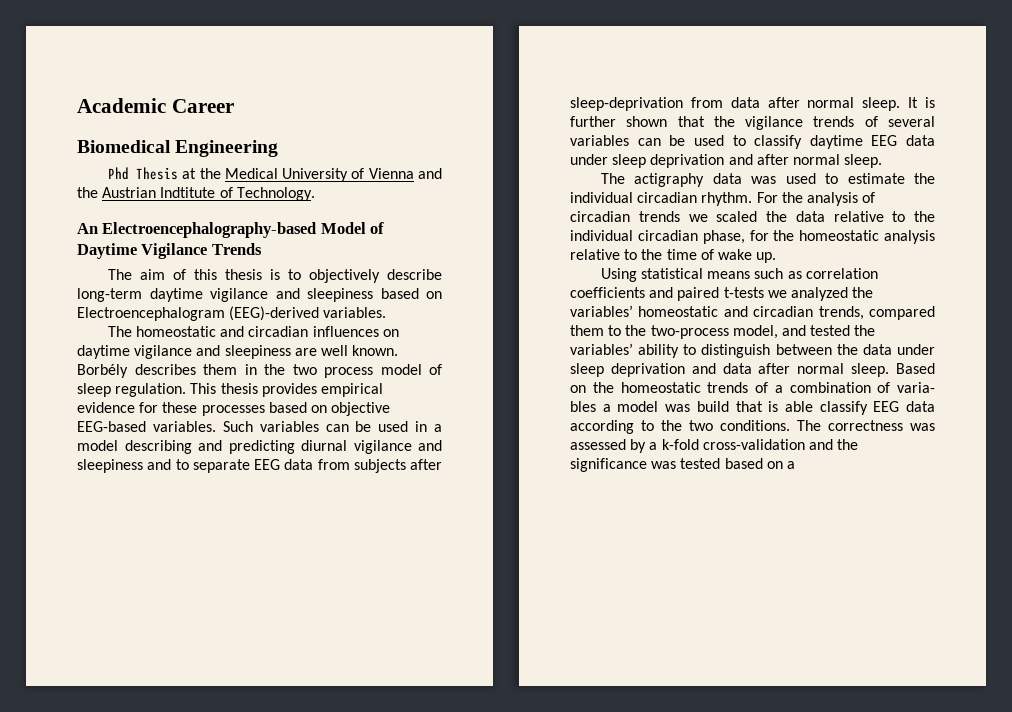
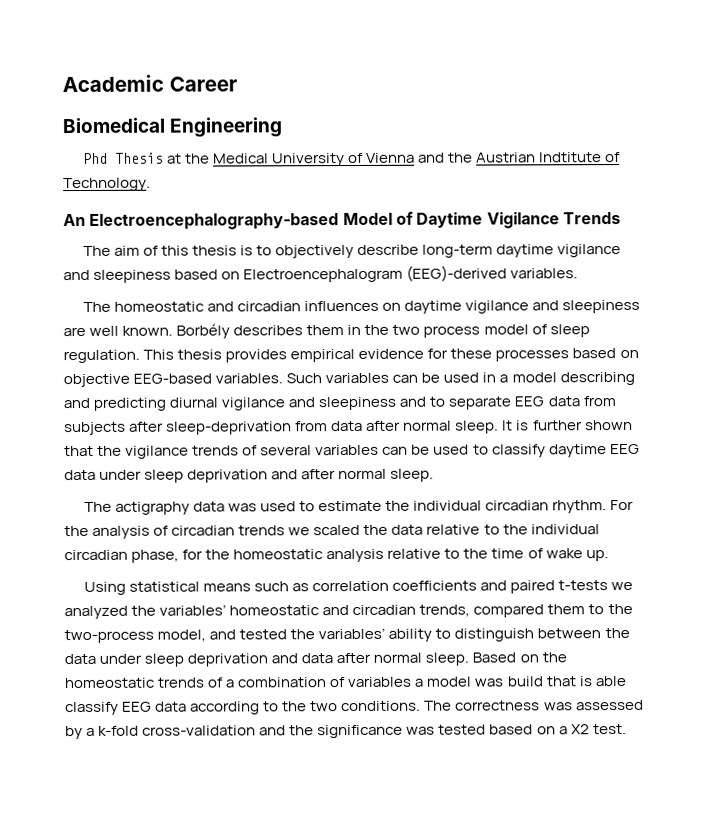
[897,382,935,393] [570,401,596,412] varia- bles -> [347,676,413,688] variables
(795, 465) none -> [570,724,627,735] X2 test.

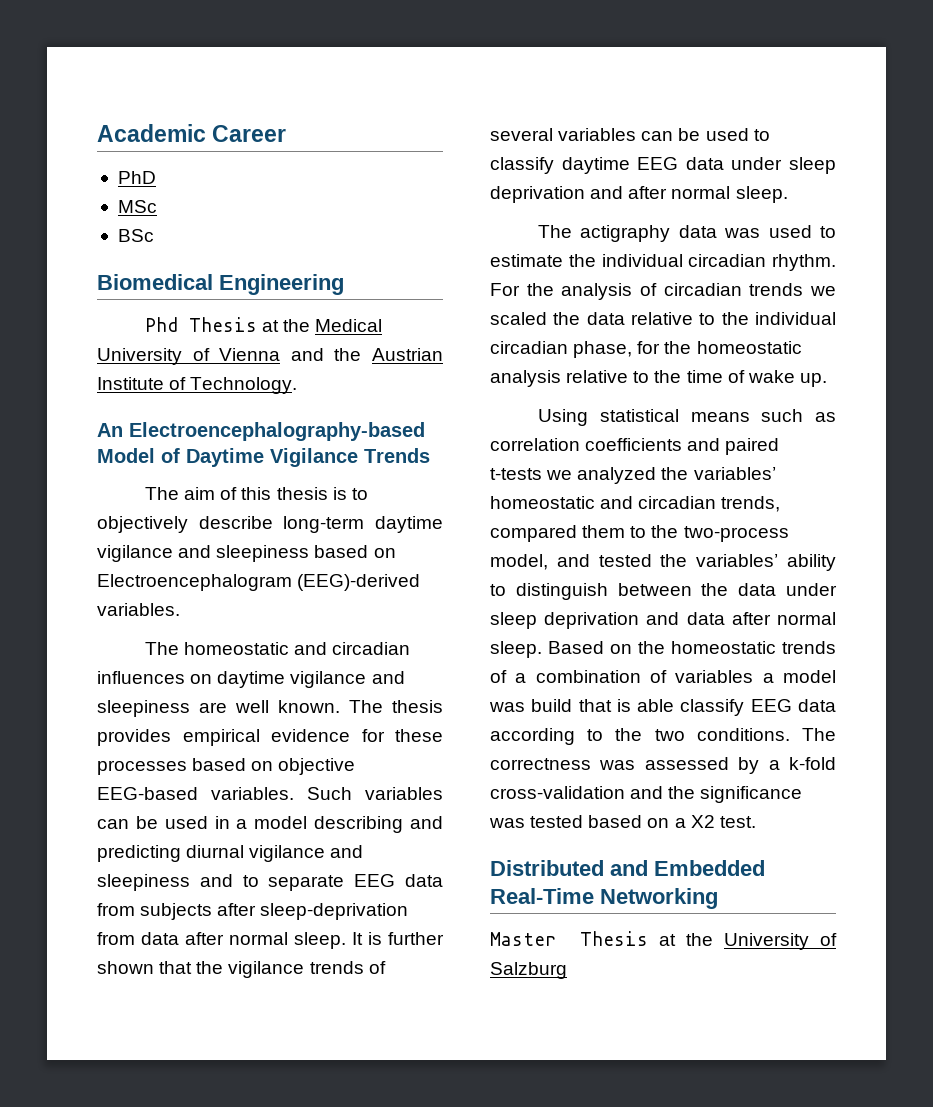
(237, 84) none -> [117,171,156,184] [117,200,157,213] [117,229,154,242] // PhD // MSc // BSc
[539,152,603,163] Indtitute -> [97,377,164,390] Institute
[176,323,590,339] [63,349,175,364] Borbély describes them in the two process model of sleep regulation. This -> [349,700,383,713] The
(627, 729) none -> [490,860,765,876] [490,888,718,909] [490,931,837,950] [490,962,567,979] // Distributed and Embedded Real-Time Networking // Master Thesis at the University of Salzburg

